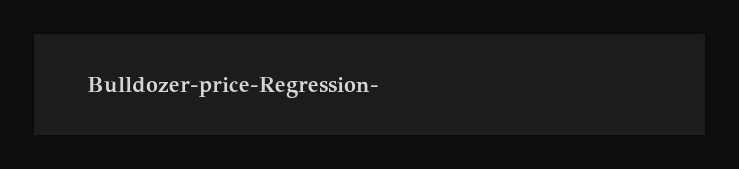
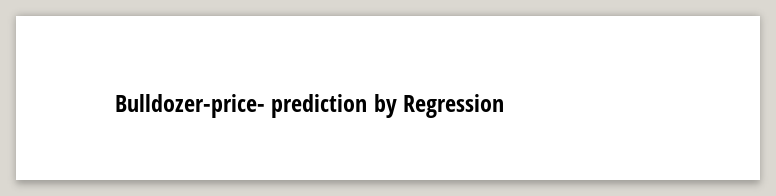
[87,77,379,98] Bulldozer-price-Regression- -> [115,94,505,118] Bulldozer-price- prediction by Regression

